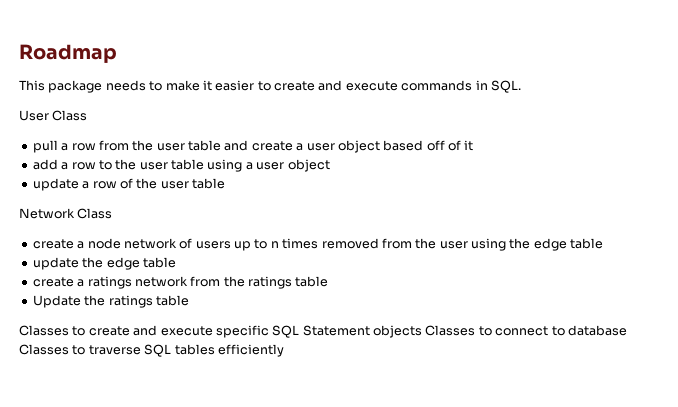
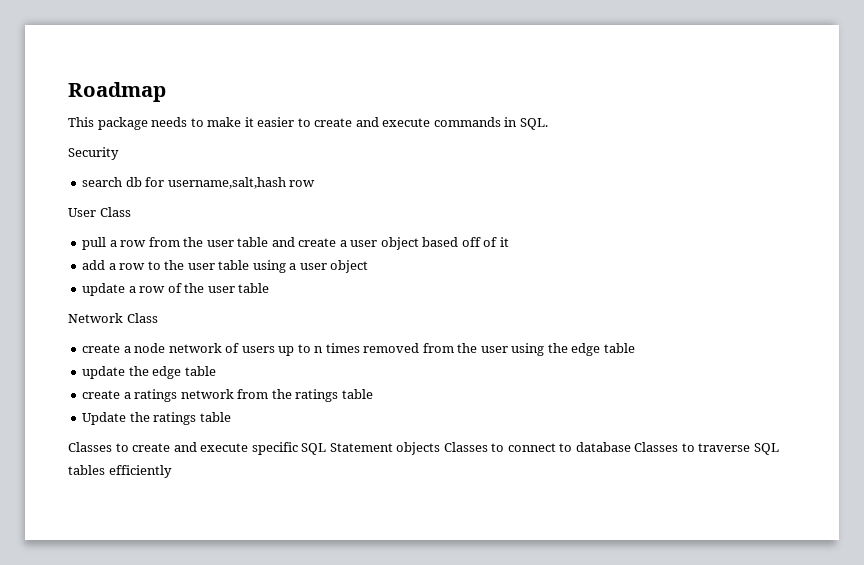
(521, 86) none -> [68,147,119,160] [82,177,316,189] // Security // search db for username,salt,hash row

